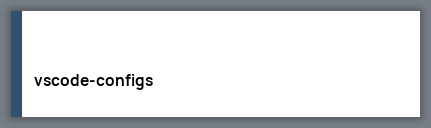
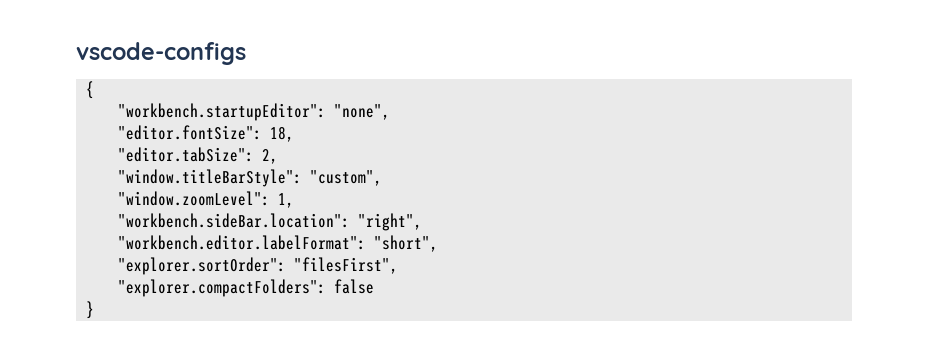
(153, 82) none -> [86,81,95,99] [118,103,391,121] [118,125,295,142] [118,147,279,164] [118,169,383,187] [118,191,295,208] [118,213,423,231] [118,235,439,252] [118,257,399,275] [118,279,375,297] [86,301,95,319] // { // "workbench.startupEditor": "none", // "editor.fontSize": 18, // "editor.tabSize": 2, // "window.titleBarStyle": "custom", // "window.zoomLevel": 1, // "workbench.sideBar.location": "right", // "workbench.editor.labelFormat": "short", // "explorer.sortOrder": "filesFirst", // "explorer.compactFolders": false // }

